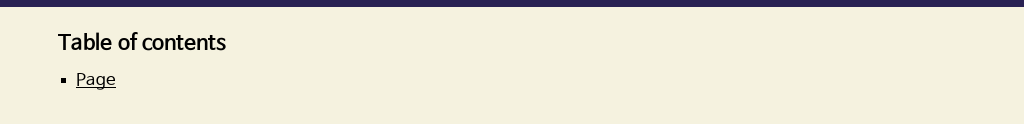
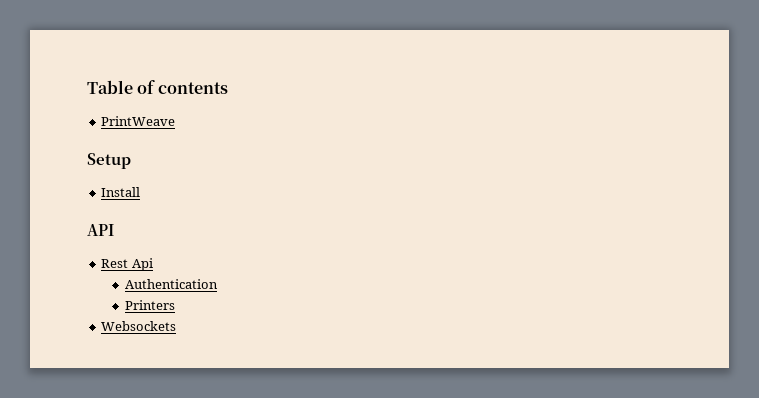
[76,73,117,90] Page -> [101,116,176,126] [87,153,131,169] [101,187,141,197] [87,224,114,236] [101,258,153,271] [124,279,218,289] [124,300,175,310] [101,321,177,331] PrintWeave // Setup // Install // API // Rest Api // Authentication // Printers // Websockets

